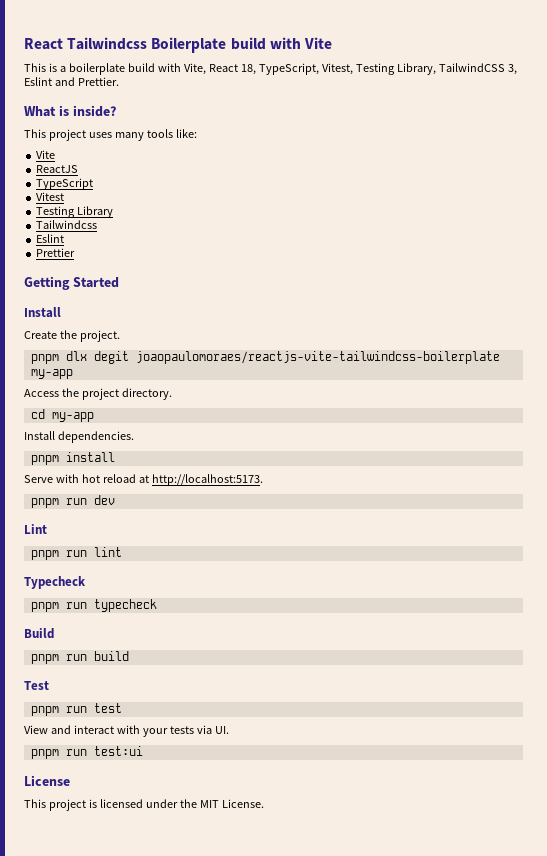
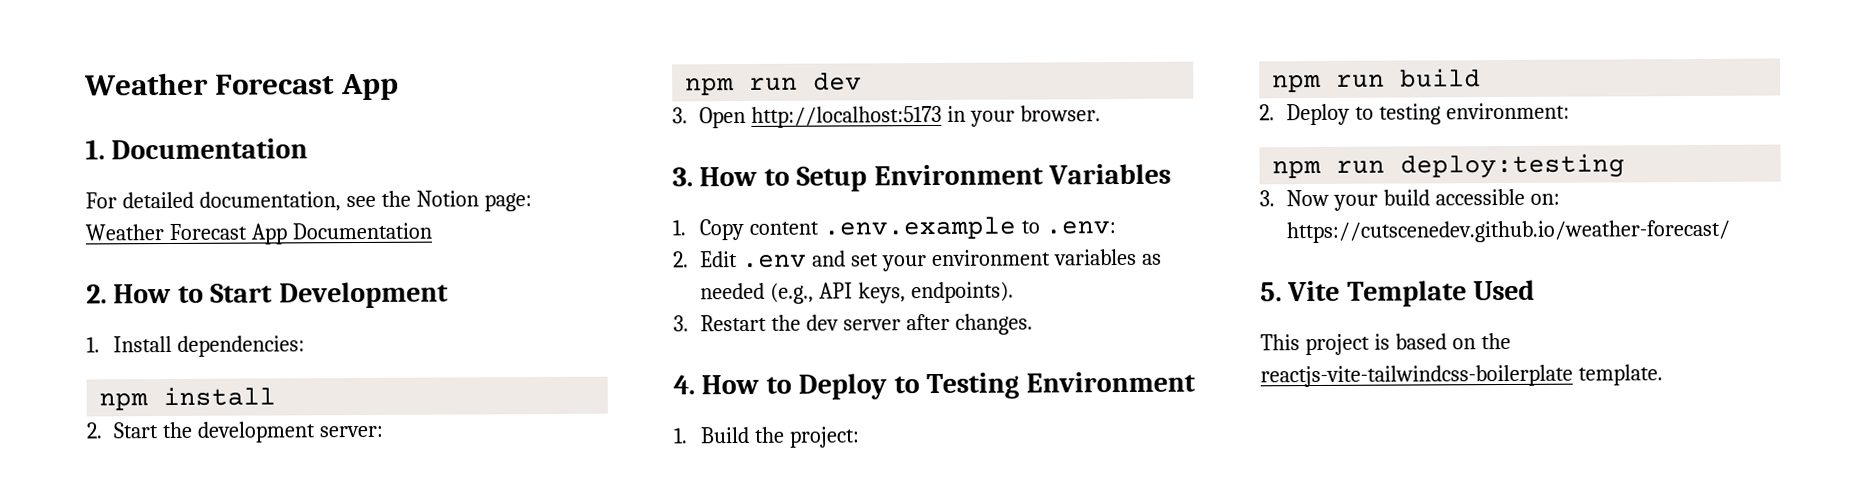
[24,37,332,53] [24,63,517,75] [24,77,119,86] [24,105,116,117] [24,129,197,141] [36,150,56,159] [36,165,79,173] [36,178,94,190] [36,192,65,201] [36,206,114,218] [36,220,98,229] [36,234,65,243] [36,248,76,257] [24,276,119,290] [24,307,61,318] [24,330,120,342] [30,351,500,364] [30,369,73,379] [24,388,172,400] [30,409,94,422] [24,431,134,443] [30,452,115,465] [24,474,263,486] [30,495,115,508] [24,524,47,534] [30,547,122,560] [24,576,86,589] [30,599,157,612] [24,628,54,639] [30,651,129,664] [24,681,49,690] [30,703,122,716] [24,725,229,737] [30,746,143,759] [24,775,70,786] [24,799,264,811] React Tailwindcss Boilerplate build with Vite // This is a boilerplate build with Vite, React 18, TypeScript, Vitest, Testing Library, TailwindCSS 3, Eslint and Prettier. // What is inside? // This project uses many tools like: // Vite // ReactJS // TypeScript // Vitest // Testing Library // Tailwindcss // Eslint // Prettier // Getting Started // Install // Create the project. // pnpm dlx degit joaopaulomoraes/reactjs-vite-tailwindcss-boilerplate my-app // Access the project directory. // cd my-app // Install dependencies. // pnpm install // Serve with hot reload at http://localhost:5173. // pnpm run dev // Lint // pnpm run lint // Typecheck // pnpm run typecheck // Build // pnpm run build // Test // pnpm run test // View and interact with your tests via UI. // pnpm run test:ui // License // This project is licensed under the MIT License. -> [84,72,399,101] [85,138,309,160] [85,190,532,212] [85,222,432,245] [86,281,449,309] [86,335,306,357] [99,386,277,411] [86,421,383,443] [685,72,863,96] [672,105,1101,129] [672,163,1172,192] [672,216,1116,241] [673,248,1162,272] [700,281,1014,304] [673,313,1033,335] [673,371,1196,400] [673,426,861,448] [1272,68,1482,93] [1259,102,1570,126] [1272,153,1626,179] [1259,188,1560,211] [1286,219,1731,244] [1260,279,1536,307] [1260,332,1511,356] [1260,364,1663,388] Weather Forecast App // 1. Documentation // For detailed documentation, see the Notion page: Weather Forecast App Documentation // 2. How to Start Development // 1. Install dependencies: // npm install // 2. Start the development server: // npm run dev // 3. Open http://localhost:5173 in your browser. // 3. How to Setup Environment Variables // 1. Copy content .env.example to .env: // 2. Edit .env and set your environment variables as needed (e.g., API keys, endpoints). // 3. Restart the dev server after changes. // 4. How to Deploy to Testing Environment // 1. Build the project: // npm run build // 2. Deploy to testing environment: // npm run deploy:testing // 3. Now your build accessible on: https://cutscenedev.github.io/weather-forecast/ // 5. Vite Template Used // This project is based on the reactjs-vite-tailwindcss-boilerplate template.

